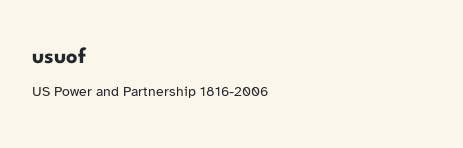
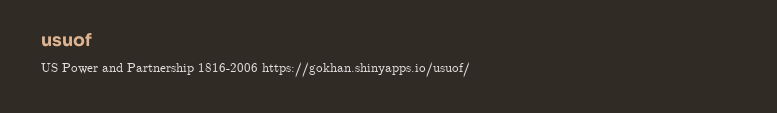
(268, 91) none -> [262,62,470,78] https://gokhan.shinyapps.io/usuof/

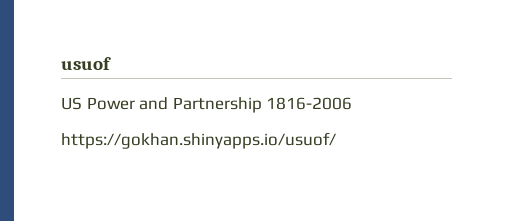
(258, 67) none -> (353, 103) //

